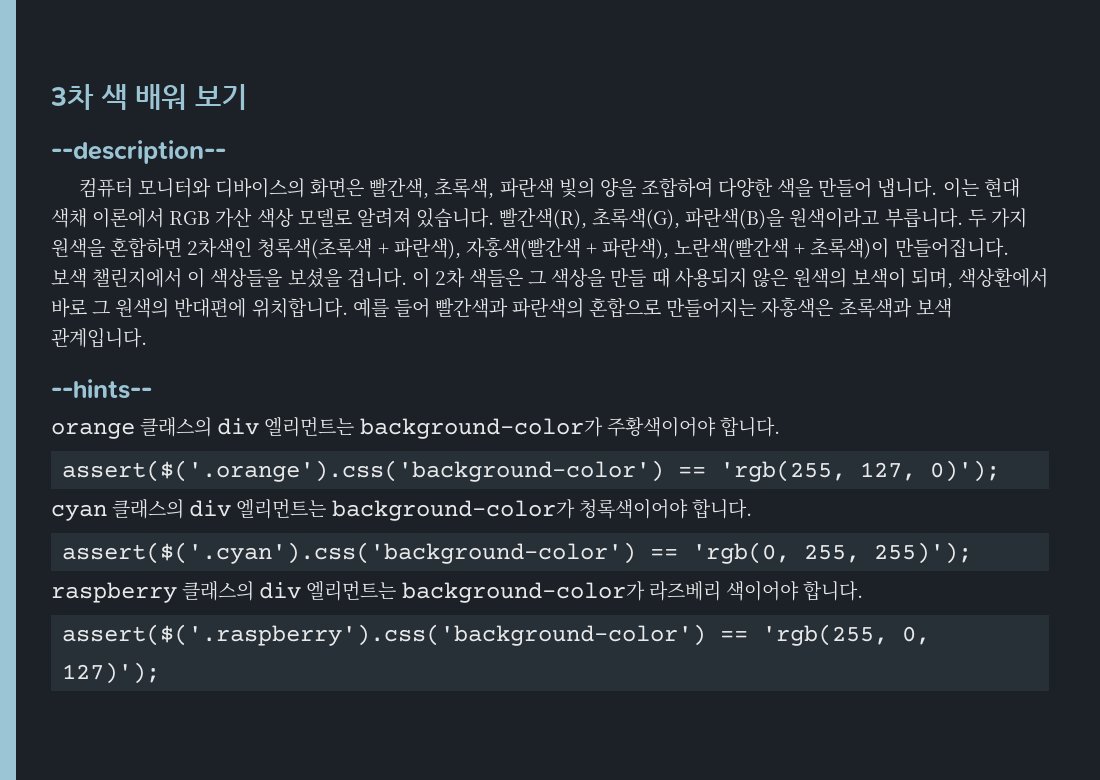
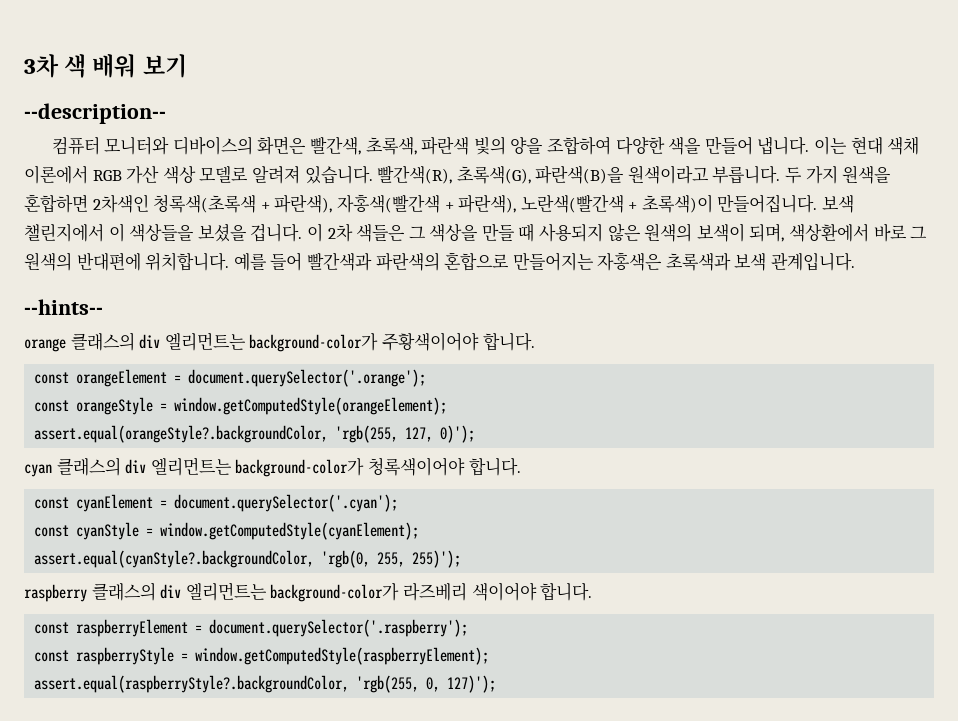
[62,460,707,482] assert($('.orange').css('background-color') == -> [34,369,427,387] [34,397,448,415] [34,425,329,443] const orangeElement = document.querySelector('.orange'); // const orangeStyle = window.getComputedStyle(orangeElement); // assert.equal(orangeStyle?.backgroundColor,
[62,542,679,564] assert($('.cyan').css('background-color') == -> [34,494,399,512] [34,522,420,540] [34,550,315,568] const cyanElement = document.querySelector('.cyan'); // const cyanStyle = window.getComputedStyle(cyanElement); // assert.equal(cyanStyle?.backgroundColor,
[62,624,749,646] assert($('.raspberry').css('background-color') == -> [34,619,469,637] [34,647,490,665] [34,675,350,693] const raspberryElement = document.querySelector('.raspberry'); // const raspberryStyle = window.getComputedStyle(raspberryElement); // assert.equal(raspberryStyle?.backgroundColor,

